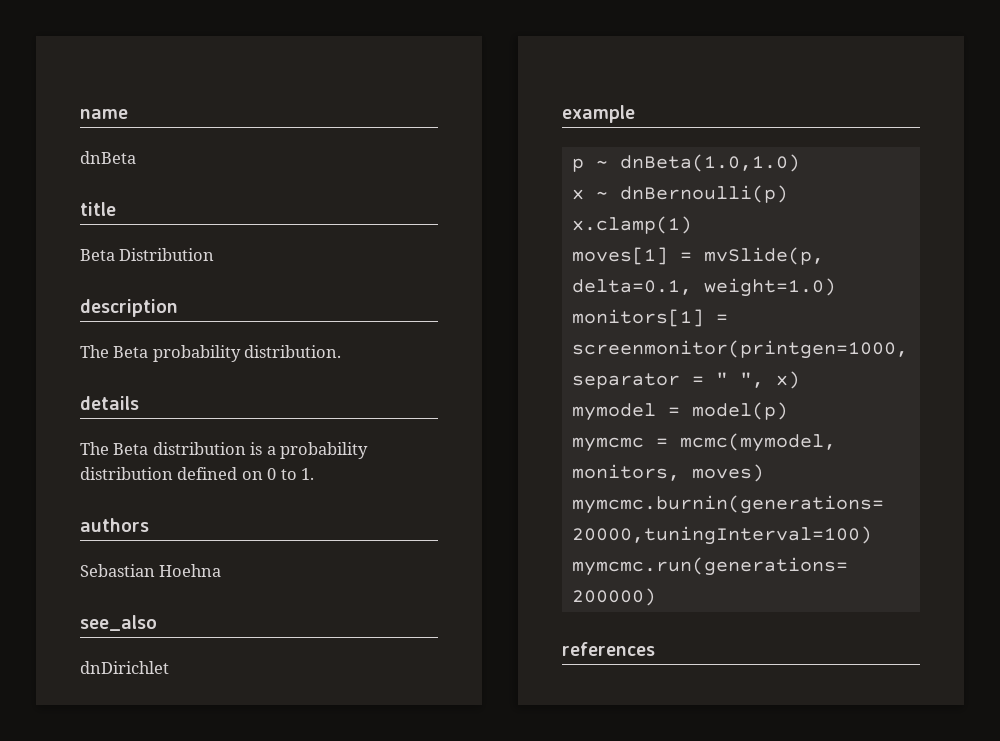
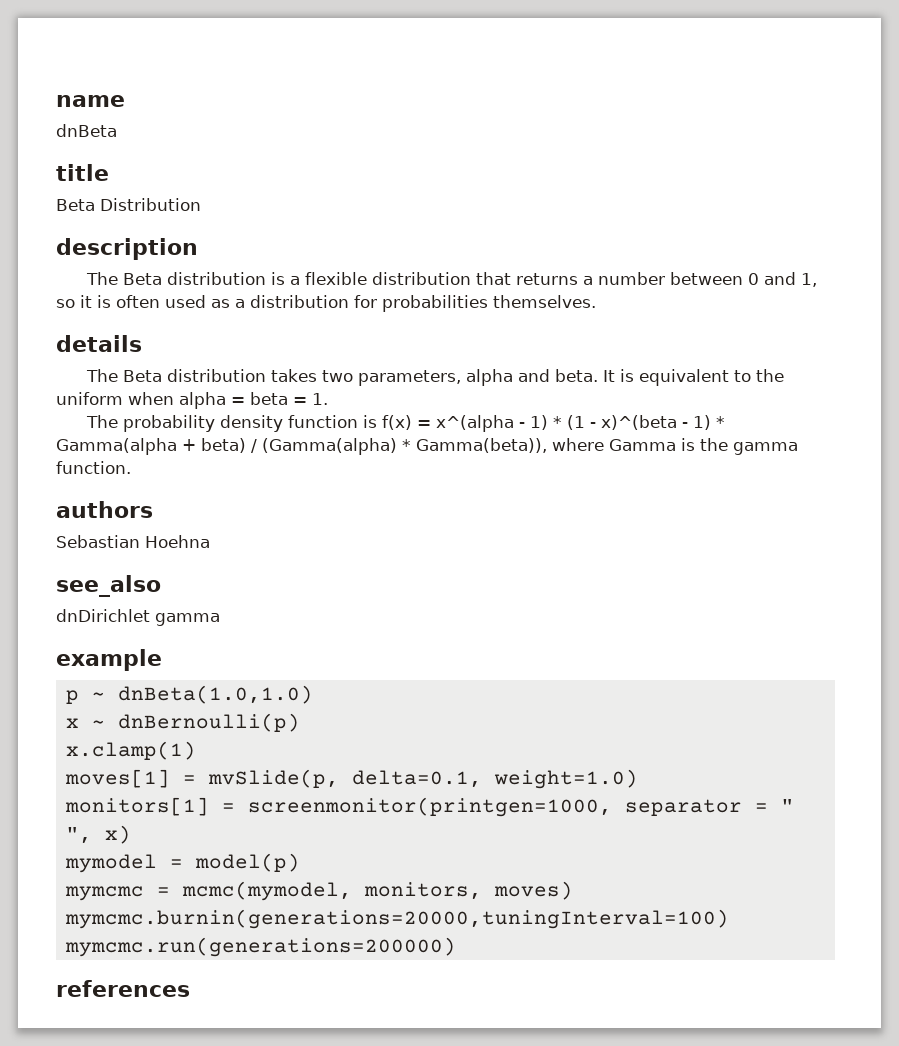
[152,345,342,362] [80,396,139,410] [80,442,369,459] [80,467,315,480] probability distribution. // details // The Beta distribution is a probability distribution defined on 0 to 1. -> [167,272,818,287] [56,295,596,312] [56,335,142,352] [86,369,785,386] [56,392,328,409] [86,415,726,432] [56,438,798,455] [56,461,131,474] distribution is a flexible distribution that returns a number between 0 and 1, so it is often used as a distribution for probabilities themselves. // details // The Beta distribution takes two parameters, alpha and beta. It is equivalent to the uniform when alpha = beta = 1. // The probability density function is f(x) = x^(alpha - 1) * (1 - x)^(beta - 1) * Gamma(alpha + beta) / (Gamma(alpha) * Gamma(beta)), where Gamma is the gamma function.
(169, 667) none -> [155,613,220,626] gamma

